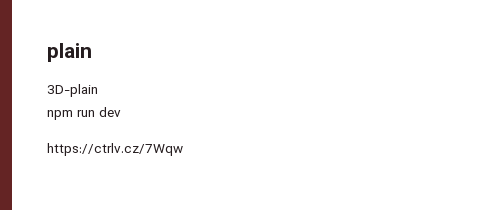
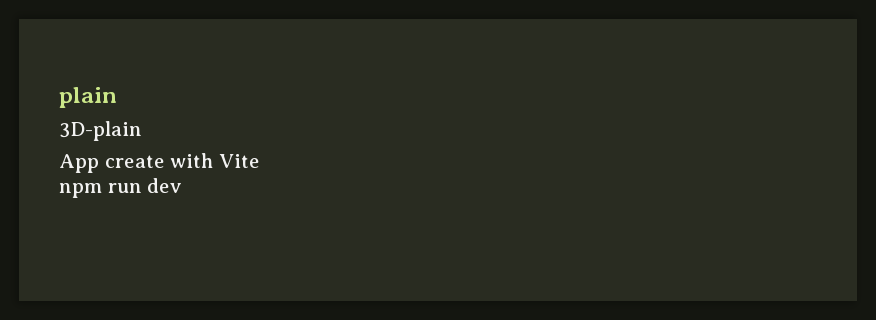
(98, 90) none -> [59,153,260,173] // App create with Vite
[47,143,183,156] // https://ctrlv.cz/7Wqw -> (183, 185) none

